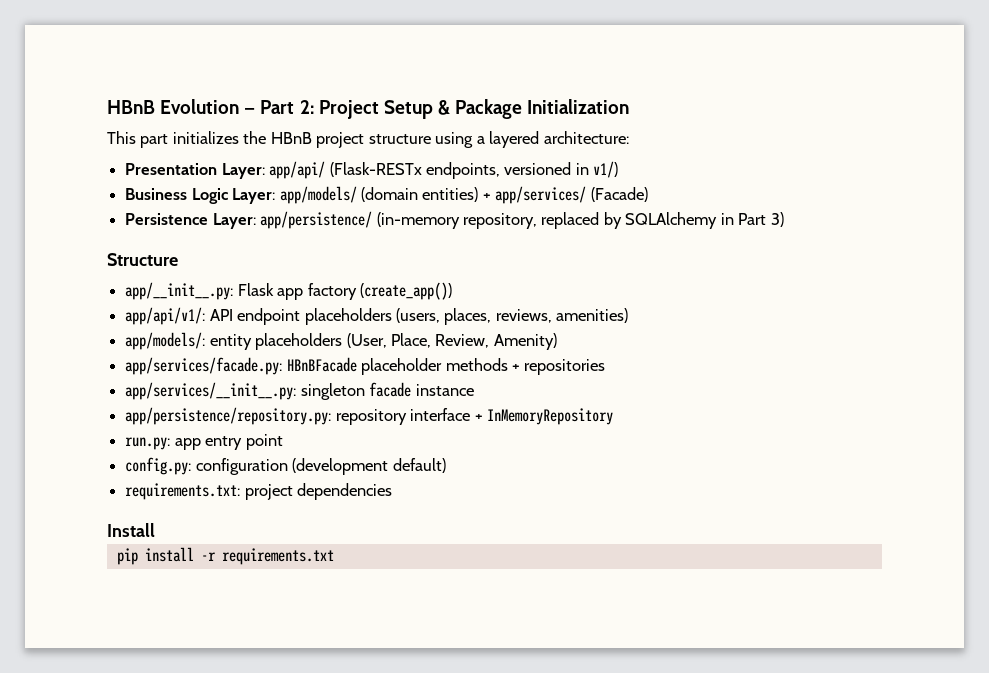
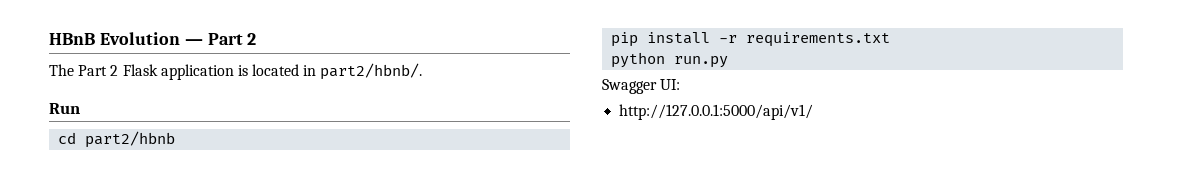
[299,99,630,119] [107,131,629,148] [125,161,619,179] [125,186,648,204] [125,211,784,229] [107,253,178,266] [125,282,452,300] [125,307,629,325] [125,332,557,350] [125,357,606,375] [125,382,474,400] [125,407,613,425] [125,434,283,450] [125,457,446,475] [125,483,393,500] [107,523,155,537] 2: Project Setup & Package Initialization // This part initializes the HBnB project structure using a layered architecture: // Presentation Layer: app/api/ (Flask-RESTx endpoints, versioned in v1/) // Business Logic Layer: app/models/ (domain entities) + app/services/ (Facade) // Persistence Layer: app/persistence/ (in-memory repository, replaced by SQLAlchemy in Part 3) // Structure // app/__init__.py: Flask app factory (create_app()) // app/api/v1/: API endpoint placeholders (users, places, reviews, amenities) // app/models/: entity placeholders (User, Place, Review, Amenity) // app/services/facade.py: HBnBFacade placeholder methods + repositories // app/services/__init__.py: singleton facade instance // app/persistence/repository.py: repository interface + InMemoryRepository // run.py: app entry point // config.py: configuration (development default) // requirements.txt: project dependencies // Install -> [247,33,257,45] [49,63,423,80] [49,103,80,114] [58,131,176,148] 2 // The Part 2 Flask application is located in part2/hbnb/. // Run // cd part2/hbnb
(334, 556) none -> [611,52,729,68] [602,79,681,94] [619,104,814,120] // python run.py // Swagger UI: // http://127.0.0.1:5000/api/v1/

